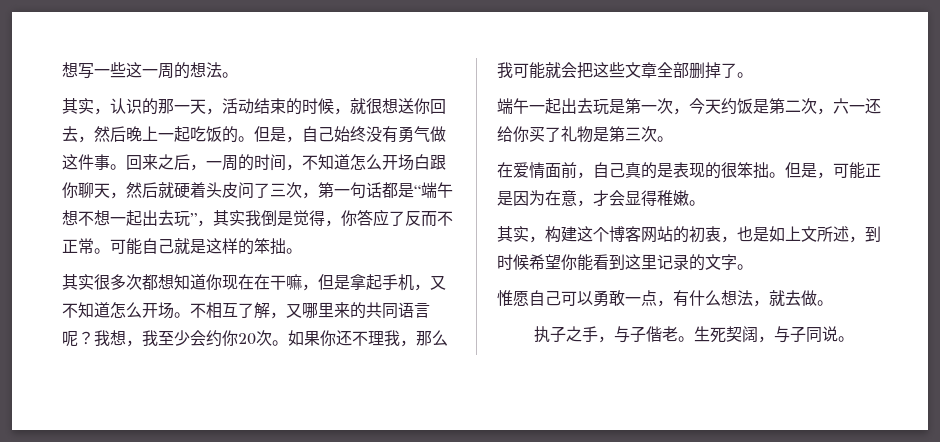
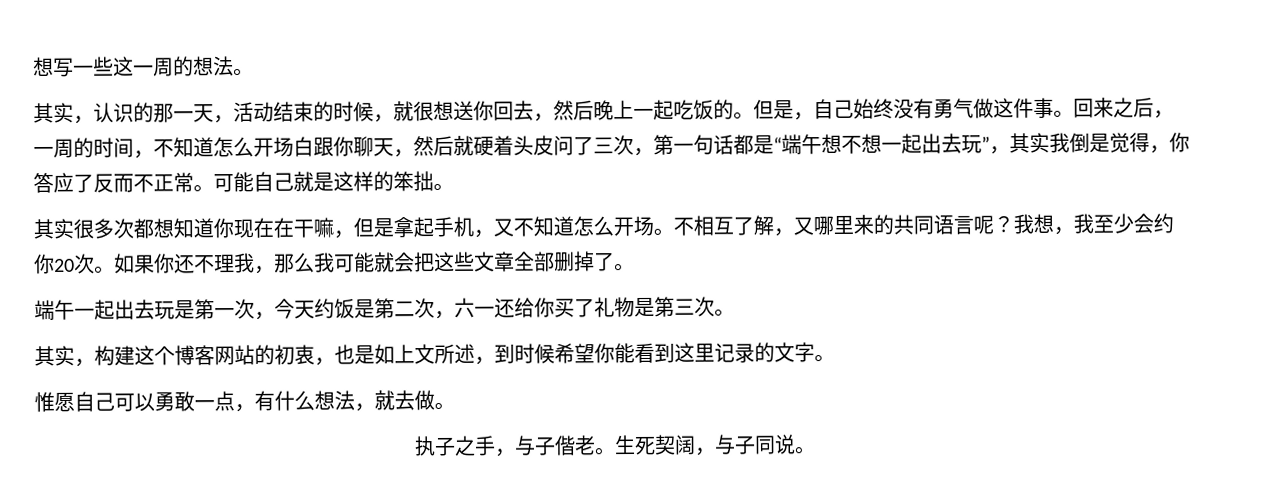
[497,162,881,179] [497,190,705,207] // 在爱情面前，自己真的是表现的很笨拙。但是，可能正是因为在意，才会显得稚嫩。 -> (735, 312) none

